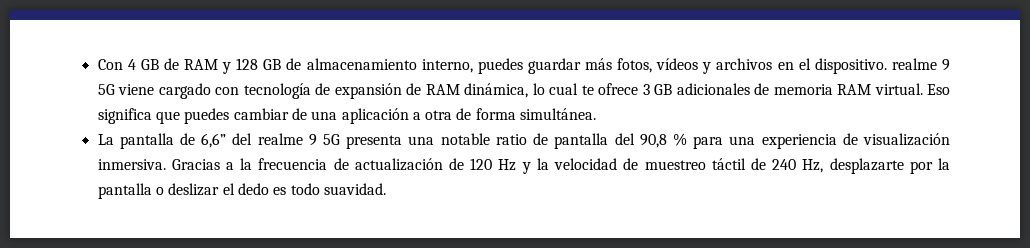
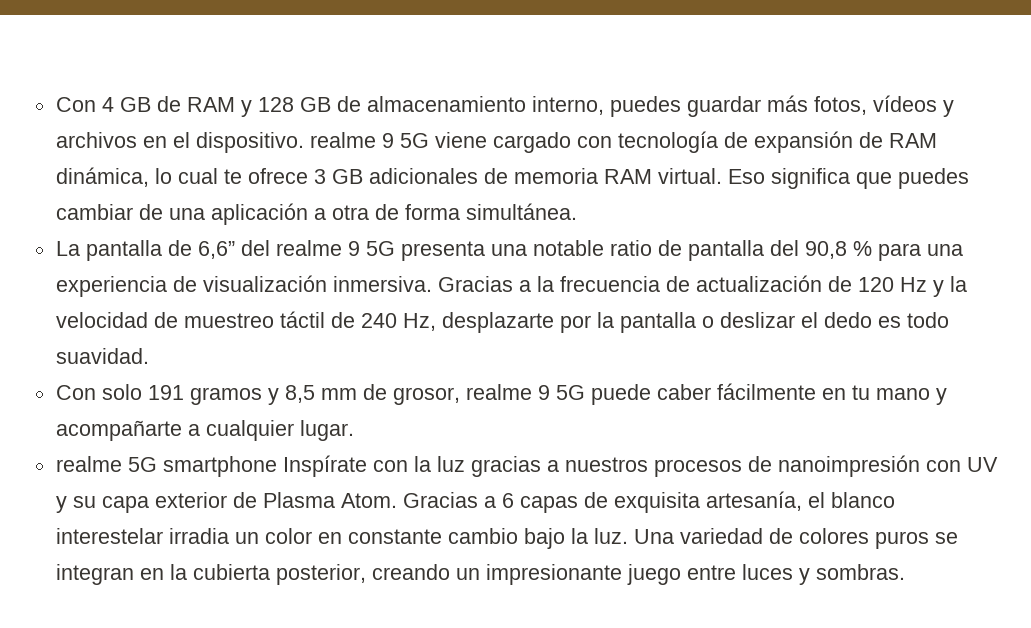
(386, 189) none -> [55,383,947,405] [55,420,354,441] [55,455,998,477] [55,491,895,513] [55,528,958,549] [55,564,905,585] // Con solo 191 gramos y 8,5 mm de grosor, realme 9 5G puede caber fácilmente en tu mano y acompañarte a cualquier lugar. // realme 5G smartphone Inspírate con la luz gracias a nuestros procesos de nanoimpresión con UV y su capa exterior de Plasma Atom. Gracias a 6 capas de exquisita artesanía, el blanco interestelar irradia un color en constante cambio bajo la luz. Una variedad de colores puros se integran en la cubierta posterior, creando un impresionante juego entre luces y sombras.

